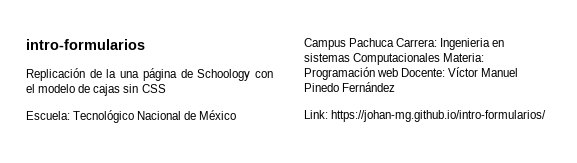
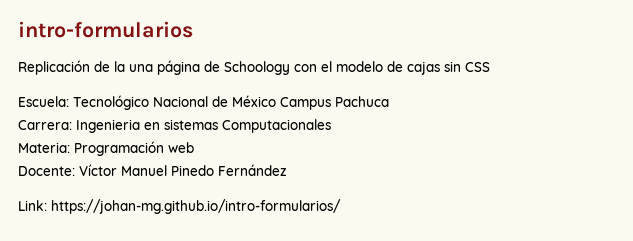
(395, 42) none -> (389, 101) //
(441, 59) none -> (331, 126) //
(399, 72) none -> (194, 147) //

